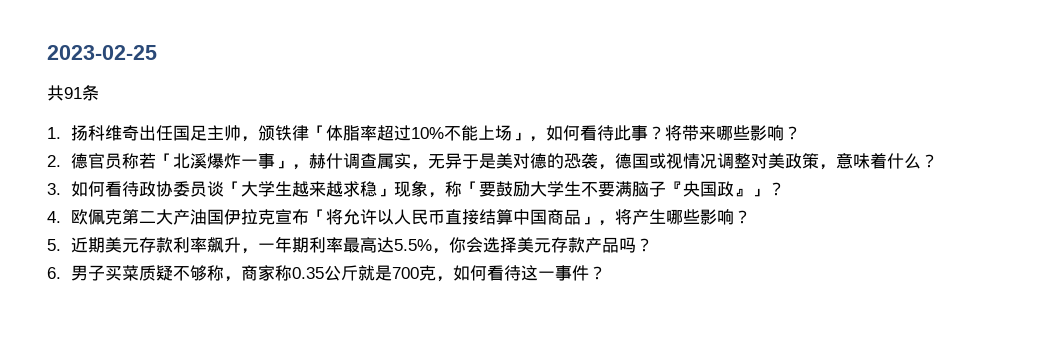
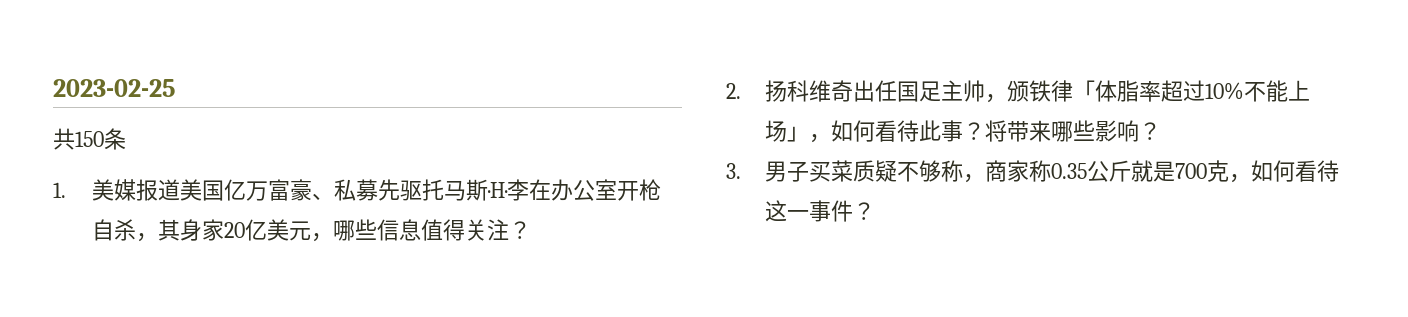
[64,87,82,99] 91 -> [75,131,104,147] 150
(61, 133) none -> [91,179,661,201] [91,219,531,242] [726,83,741,99] 美媒报道美国亿万富豪、私募先驱托马斯·H·李在办公室开枪自杀，其身家20亿美元，哪些信息值得关注？ // 2.
[47,153,939,170] [47,180,786,198] [47,209,752,226] [47,236,654,254] [47,267,61,279] 2.德官员称若「北溪爆炸一事」，赫什调查属实，无异于是美对德的恐袭，德国或视情况调整对美政策，意味着什么？ // 3.如何看待政协委员谈「大学生越来越求稳」现象，称「要鼓励大学生不要满脑子『央国政』」？ // 4.欧佩克第二大产油国伊拉克宣布「将允许以人民币直接结算中国商品」，将产生哪些影响？ // 5.近期美元存款利率飙升，一年期利率最高达5.5%，你会选择美元存款产品吗？ // 6. -> [726,163,741,179] 3.

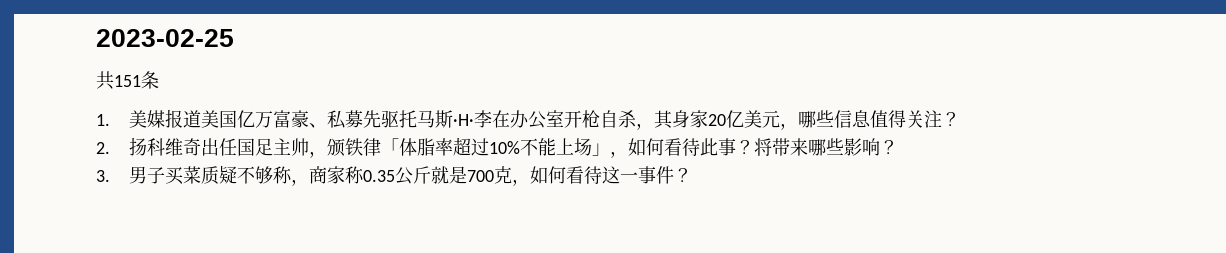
[75,131,104,147] 150 -> [114,75,141,87] 151

